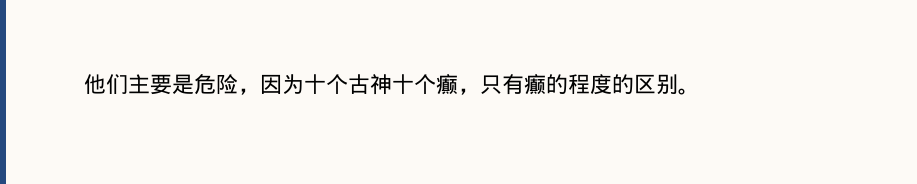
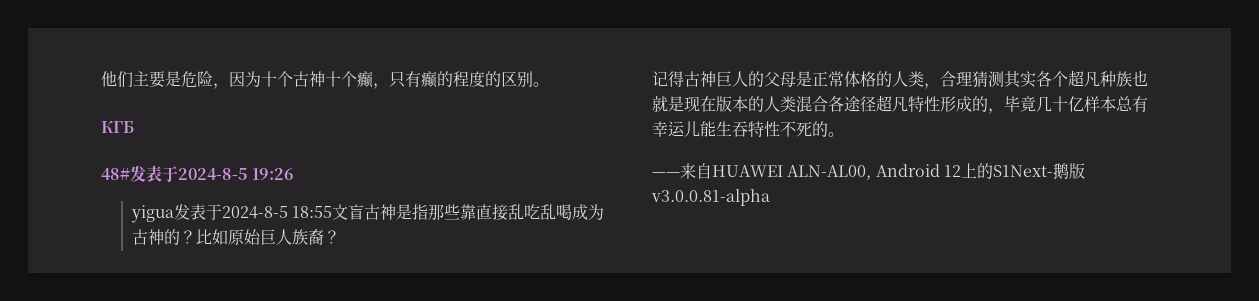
(700, 91) none -> [101,121,134,133] [101,165,295,182] [130,204,605,223] [131,228,340,245] [652,70,1148,89] [652,95,1148,114] [652,121,844,138] [652,163,1085,180] [651,189,770,206] // КГБ // 48#发表于2024-8-5 19:26 // yigua发表于2024-8-5 18:55文盲古神是指那些靠直接乱吃乱喝成为古神的？比如原始巨人族裔？ // 记得古神巨人的父母是正常体格的人类，合理猜测其实各个超凡种族也就是现在版本的人类混合各途径超凡特性形成的，毕竟几十亿样本总有幸运儿能生吞特性不死的。 // ——来自HUAWEI ALN-AL00, Android 12上的S1Next-鹅版v3.0.0.81-alpha

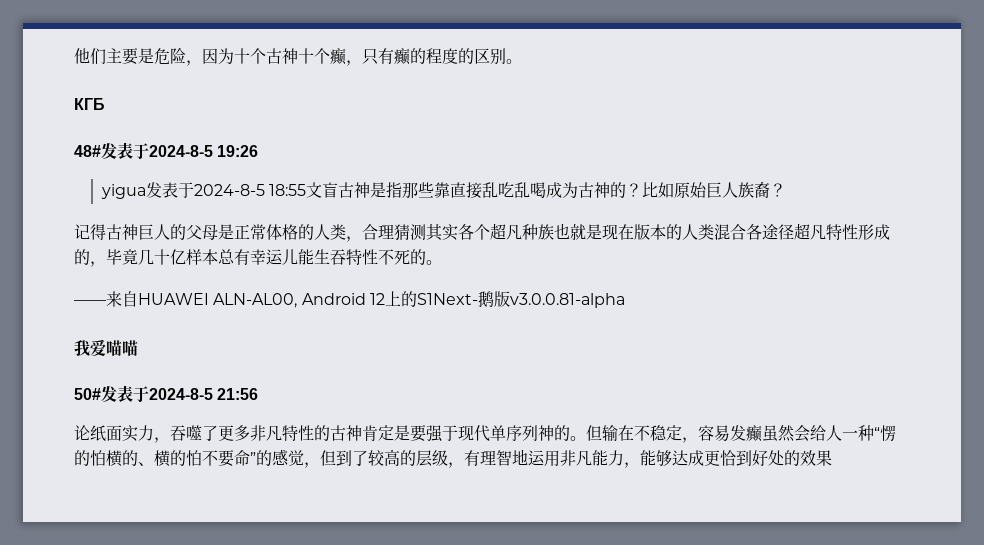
(770, 197) none -> [74,339,138,357] [74,385,259,402] [74,425,896,443] [74,449,832,468] // 我爱喵喵 // 50#发表于2024-8-5 21:56 // 论纸面实力，吞噬了更多非凡特性的古神肯定是要强于现代单序列神的。但输在不稳定，容易发癫虽然会给人一种“愣的怕横的、横的怕不要命”的感觉，但到了较高的层级，有理智地运用非凡能力，能够达成更恰到好处的效果

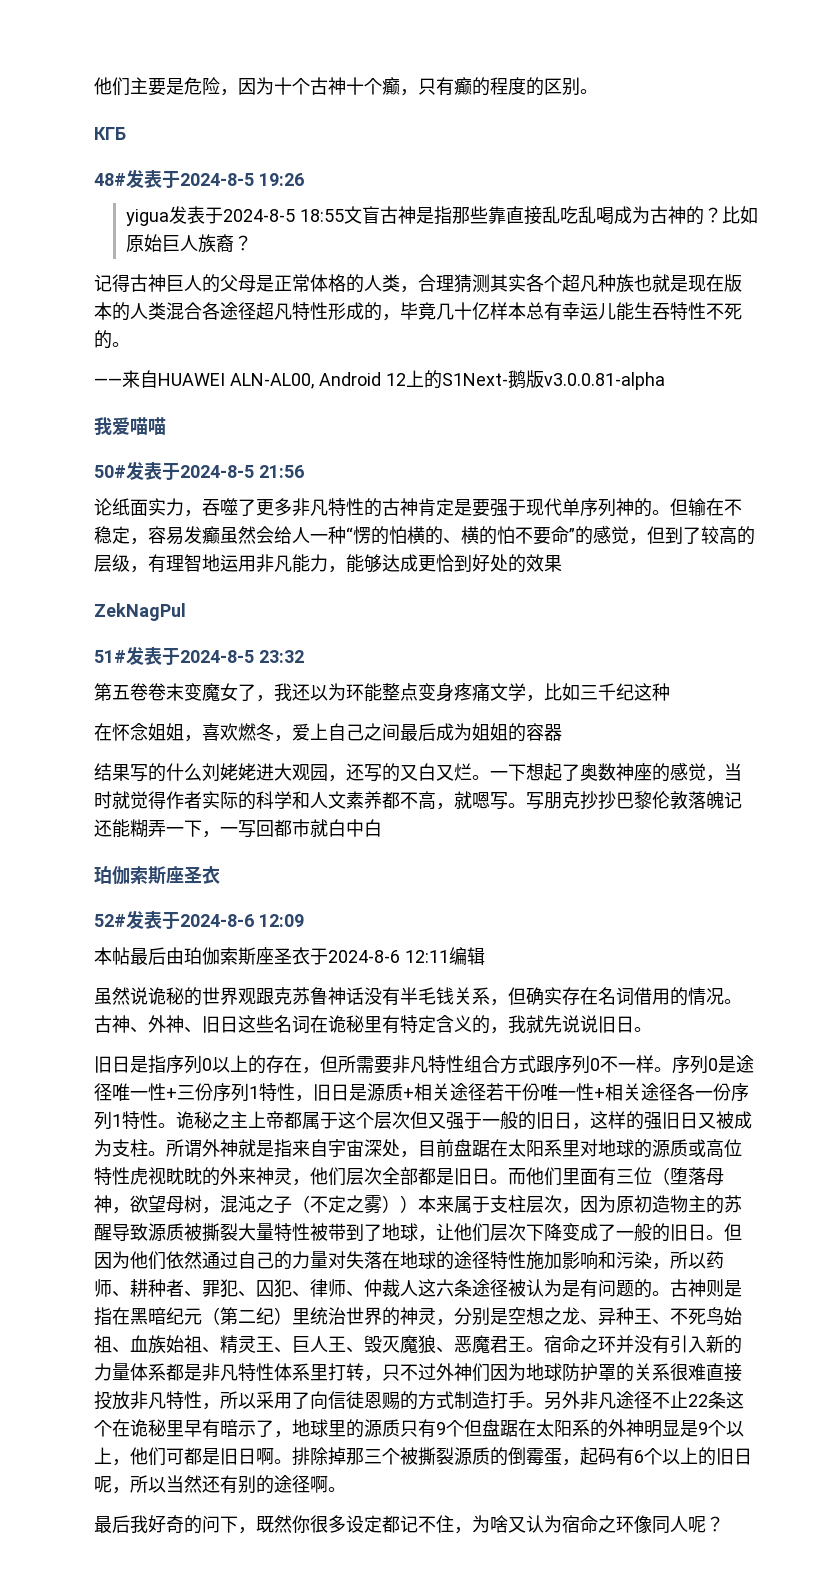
(832, 458) none -> [94,603,186,621] [94,646,304,665] [94,683,670,702] [94,723,562,742] [94,763,742,782] [94,790,742,810] [94,819,382,838] [94,866,220,885] [94,910,304,929] [94,947,485,965] [94,987,742,1006] [94,1015,652,1034] [94,1055,754,1074] [94,1083,749,1102] [94,1111,752,1130] [94,1139,742,1158] [94,1167,724,1186] [94,1195,742,1214] [94,1223,742,1242] [94,1251,724,1270] [94,1279,742,1298] [94,1307,742,1326] [94,1335,742,1354] [94,1363,742,1382] [94,1391,744,1410] [94,1419,744,1438] [94,1447,752,1466] [94,1475,346,1494] [94,1515,724,1534] // ZekNagPul // 51#发表于2024-8-5 23:32 // 第五卷卷末变魔女了，我还以为环能整点变身疼痛文学，比如三千纪这种 // 在怀念姐姐，喜欢燃冬，爱上自己之间最后成为姐姐的容器 // 结果写的什么刘姥姥进大观园，还写的又白又烂。一下想起了奥数神座的感觉，当时就觉得作者实际的科学和人文素养都不高，就嗯写。写朋克抄抄巴黎伦敦落魄记还能糊弄一下，一写回都市就白中白 // 珀伽索斯座圣衣 // 52#发表于2024-8-6 12:09 // 本帖最后由珀伽索斯座圣衣于2024-8-6 12:11编辑 // 虽然说诡秘的世界观跟克苏鲁神话没有半毛钱关系，但确实存在名词借用的情况。古神、外神、旧日这些名词在诡秘里有特定含义的，我就先说说旧日。 // 旧日是指序列0以上的存在，但所需要非凡特性组合方式跟序列0不一样。序列0是途径唯一性+三份序列1特性，旧日是源质+相关途径若干份唯一性+相关途径各一份序列1特性。诡秘之主上帝都属于这个层次但又强于一般的旧日，这样的强旧日又被成为支柱。所谓外神就是指来自宇宙深处，目前盘踞在太阳系里对地球的源质或高位特性虎视眈眈的外来神灵，他们层次全部都是旧日。而他们里面有三位（堕落母神，欲望母树，混沌之子（不定之雾））本来属于支柱层次，因为原初造物主的苏醒导致源质被撕裂大量特性被带到了地球，让他们层次下降变成了一般的旧日。但因为他们依然通过自己的力量对失落在地球的途径特性施加影响和污染，所以药师、耕种者、罪犯、囚犯、律师、仲裁人这六条途径被认为是有问题的。古神则是指在黑暗纪元（第二纪）里统治世界的神灵，分别是空想之龙、异种王、不死鸟始祖、血族始祖、精灵王、巨人王、毁灭魔狼、恶魔君王。宿命之环并没有引入新的力量体系都是非凡特性体系里打转，只不过外神们因为地球防护罩的关系很难直接投放非凡特性，所以采用了向信徒恩赐的方式制造打手。另外非凡途径不止22条这个在诡秘里早有暗示了，地球里的源质只有9个但盘踞在太阳系的外神明显是9个以上，他们可都是旧日啊。排除掉那三个被撕裂源质的倒霉蛋，起码有6个以上的旧日呢，所以当然还有别的途径啊。 // 最后我好奇的问下，既然你很多设定都记不住，为啥又认为宿命之环像同人呢？

